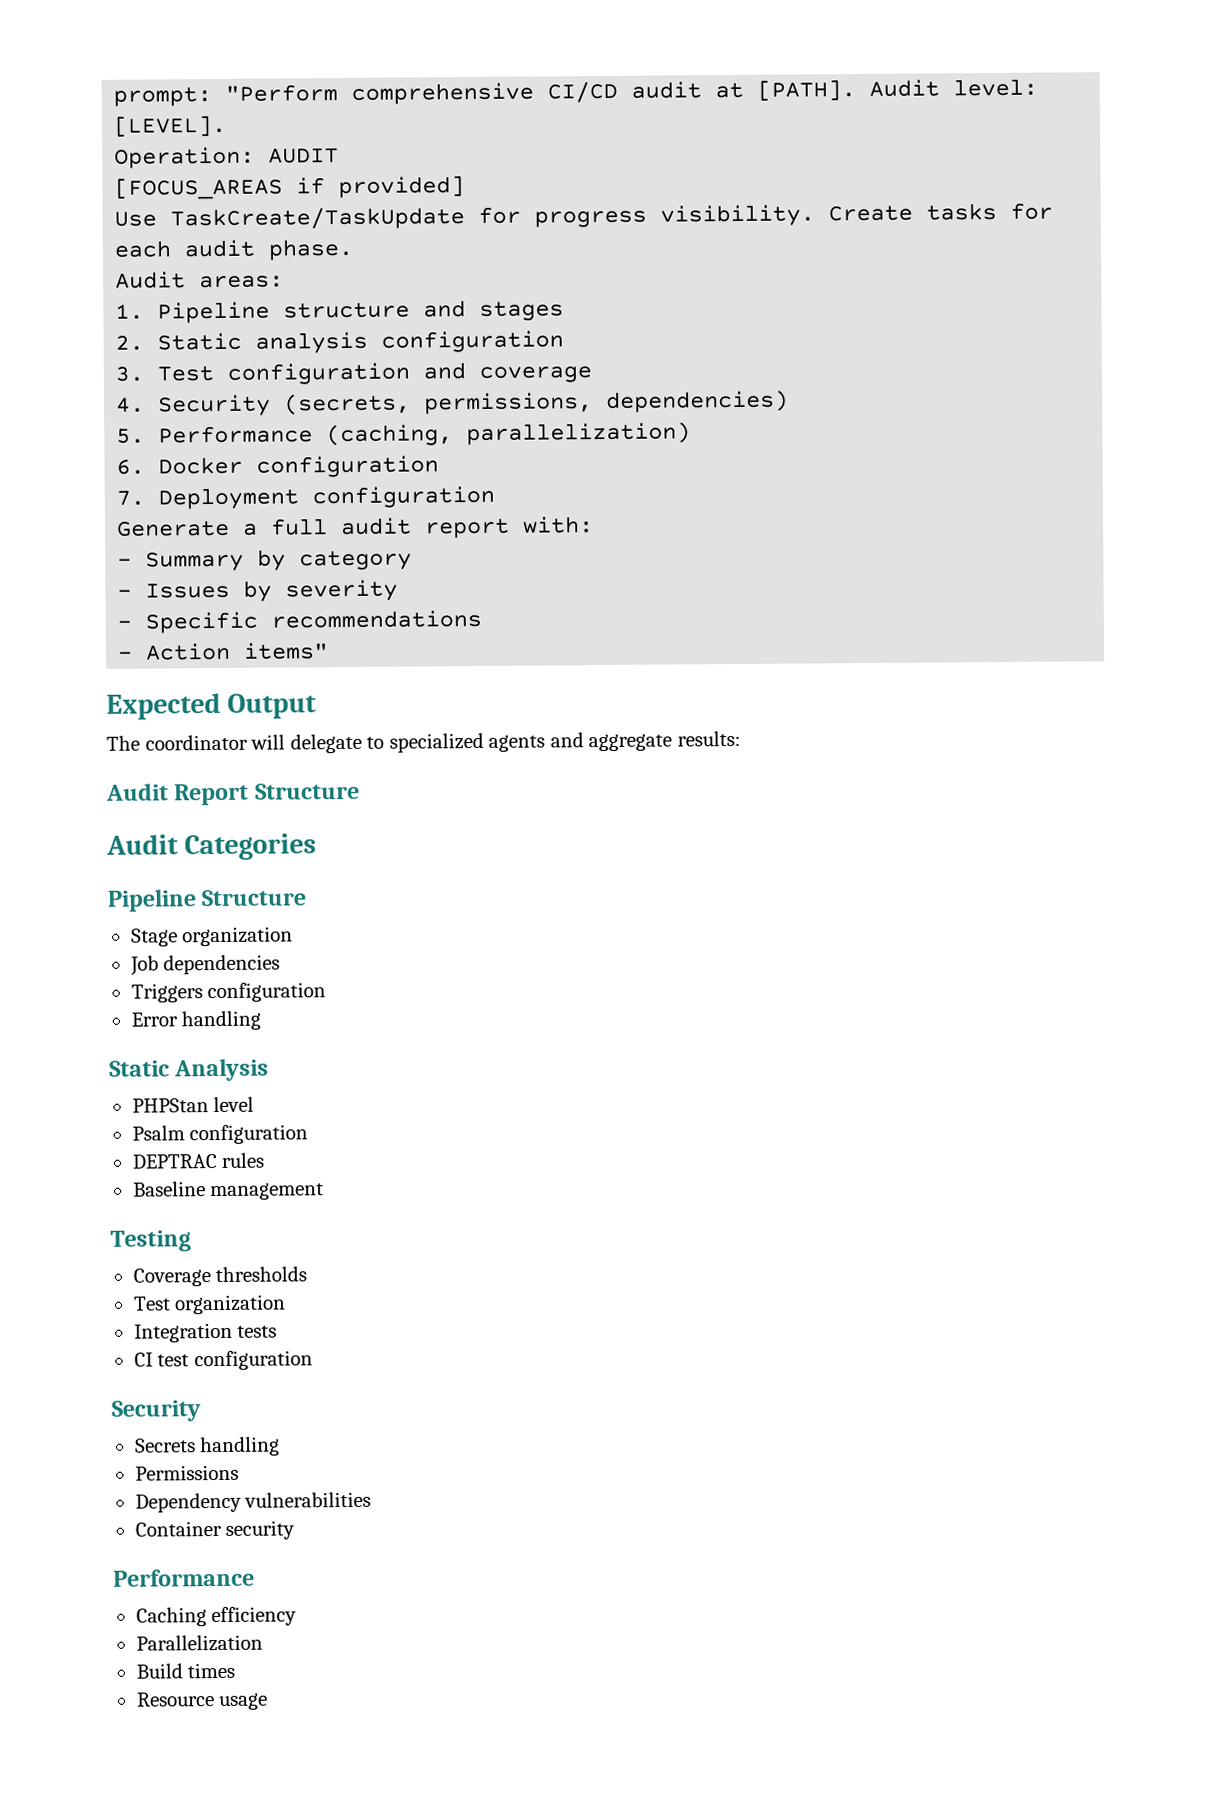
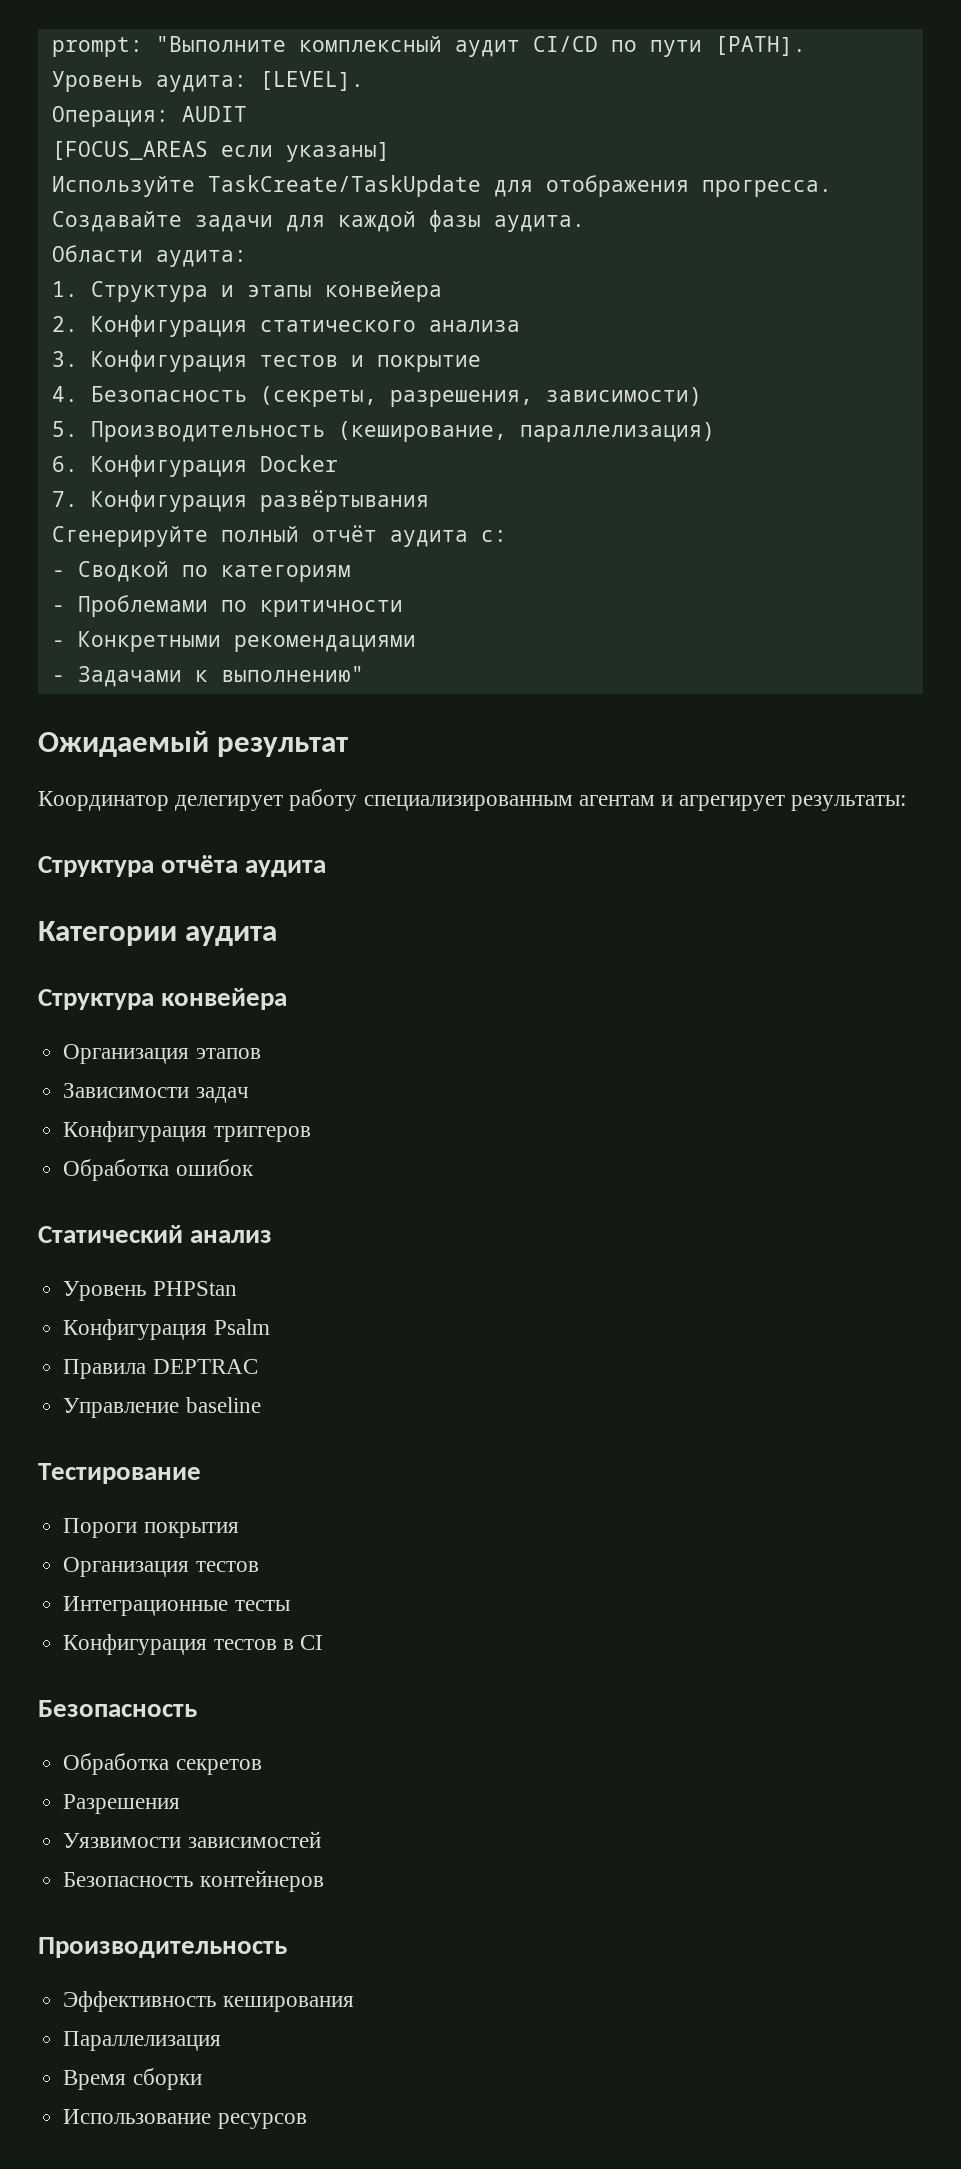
[225,78,1039,105] "Perform comprehensive CI/CD audit at [PATH]. Audit level: -> [155,36,806,57] [51,71,247,92] "Выполните комплексный аудит CI/CD по пути [PATH]. Уровень аудита:
[114,146,256,169] Operation: -> [51,106,169,127] Операция:
[296,176,466,199] [114,202,1054,231] [114,238,355,261] [115,271,285,289] [115,300,565,324] [115,330,565,354] [115,362,593,385] [116,390,790,417] [116,422,692,447] if provided] // Use TaskCreate/TaskUpdate for progress visibility. Create tasks for each audit phase. // Audit areas: // 1. Pipeline structure and stages // 2. Static analysis configuration // 3. Test configuration and coverage // 4. Security (secrets, permissions, dependencies) // 5. Performance (caching, parallelization) -> [220,142,390,162] [51,175,832,197] [51,210,585,232] [51,245,247,267] [51,281,442,302] [51,315,520,337] [51,350,481,372] [51,386,702,407] [51,421,715,442] если указаны] // Используйте TaskCreate/TaskUpdate для отображения прогресса. Создавайте задачи для каждой фазы аудита. // Области аудита: // 1. Структура и этапы конвейера // 2. Конфигурация статического анализа // 3. Конфигурация тестов и покрытие // 4. Безопасность (секреты, разрешения, зависимости) // 5. Производительность (кеширование, параллелизация)
(146, 467) none -> [90,455,247,477] Конфигурация
[256,455,440,478] configuration -> (338, 463) none
[158,485,496,510] [117,516,595,539] [117,549,413,572] [117,579,399,602] [117,609,483,634] [118,642,330,661] [106,692,318,720] [106,730,741,754] [106,782,360,806] [106,833,317,861] [107,889,307,912] [130,926,294,947] [129,954,281,976] [130,982,327,1003] [130,1010,262,1031] [109,1058,270,1082] Deployment configuration // Generate a full audit report with: // - Summary by category // - Issues by severity // - Specific recommendations // - Action items" // Expected Output // The coordinator will delegate to specialized agents and aggregate results: // Audit Report Structure // Audit Categories // Pipeline Structure // Stage organization // Job dependencies // Triggers configuration // Error handling // Static Analysis // -> [90,490,429,512] [51,525,507,547] [51,561,351,582] [51,595,403,617] [51,631,416,652] [51,666,364,687] [38,731,349,757] [38,789,907,811] [38,855,327,877] [38,921,278,946] [38,988,288,1010] [63,1044,261,1064] [63,1083,249,1103] [63,1121,311,1142] [63,1159,254,1181] [38,1225,273,1243] [63,1281,147,1301] Конфигурация развёртывания // Сгенерируйте полный отчёт аудита с: // - Сводкой по категориям // - Проблемами по критичности // - Конкретными рекомендациями // - Задачами к выполнению" // Ожидаемый результат // Координатор делегирует работу специализированным агентам и агрегирует результаты: // Структура отчёта аудита // Категории аудита // Структура конвейера // Организация этапов // Зависимости задач // Конфигурация триггеров // Обработка ошибок // Статический анализ // Уровень
[213,1096,255,1113] level // -> [63,1319,208,1340] // Конфигурация
[189,1124,309,1145] configuration // -> [63,1359,147,1379] // Правила
[221,1152,265,1168] [132,1181,325,1201] [110,1230,191,1252] [132,1266,308,1287] [132,1294,287,1315] [133,1322,278,1343] [133,1350,313,1371] [111,1400,201,1422] [134,1436,281,1457] [134,1464,239,1481] [134,1491,372,1513] [134,1520,296,1540] [113,1568,255,1587] [135,1606,298,1627] [135,1634,263,1652] [135,1662,236,1679] [136,1692,269,1711] rules // Baseline management // Testing // Coverage thresholds // Test organization // Integration tests // CI test configuration // Security // Secrets handling // Permissions // Dependency vulnerabilities // Container security // Performance // Caching efficiency // Parallelization // Build times // Resource usage -> [63,1397,261,1418] [38,1463,201,1484] [63,1518,239,1538] [63,1557,259,1577] [63,1596,290,1616] [63,1634,323,1655] [38,1700,197,1717] [63,1753,262,1775] [63,1794,181,1814] [63,1831,321,1848] [63,1870,324,1892] [38,1937,287,1958] [63,1991,354,2012] [63,2031,222,2051] [63,2068,202,2090] [63,2109,307,2129] // Управление baseline // Тестирование // Пороги покрытия // Организация тестов // Интеграционные тесты // Конфигурация тестов в CI // Безопасность // Обработка секретов // Разрешения // Уязвимости зависимостей // Безопасность контейнеров // Производительность // Эффективность кеширования // Параллелизация // Время сборки // Использование ресурсов

